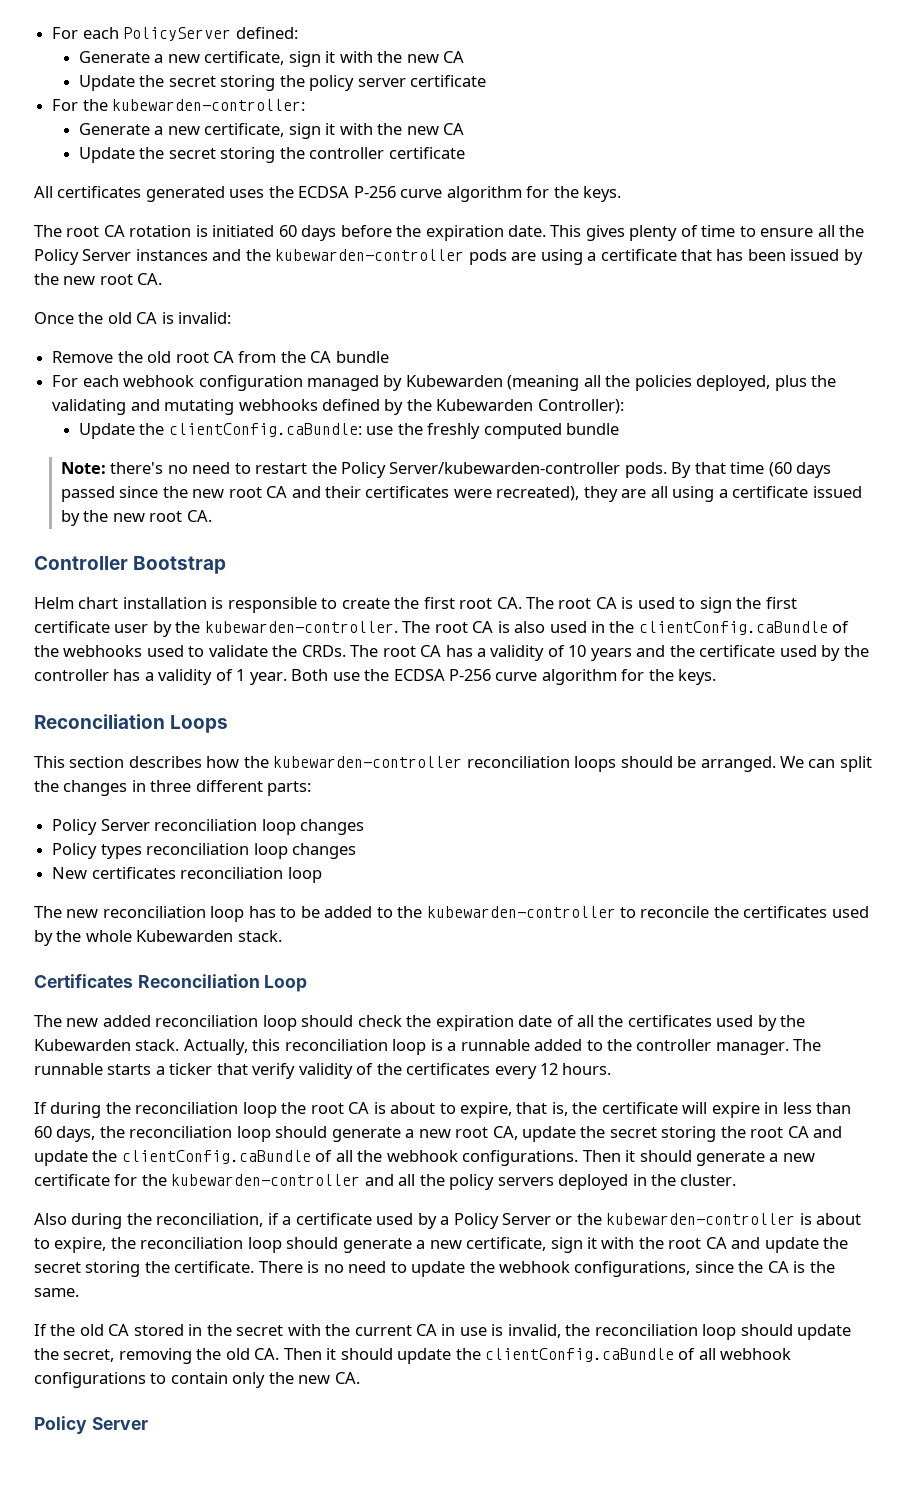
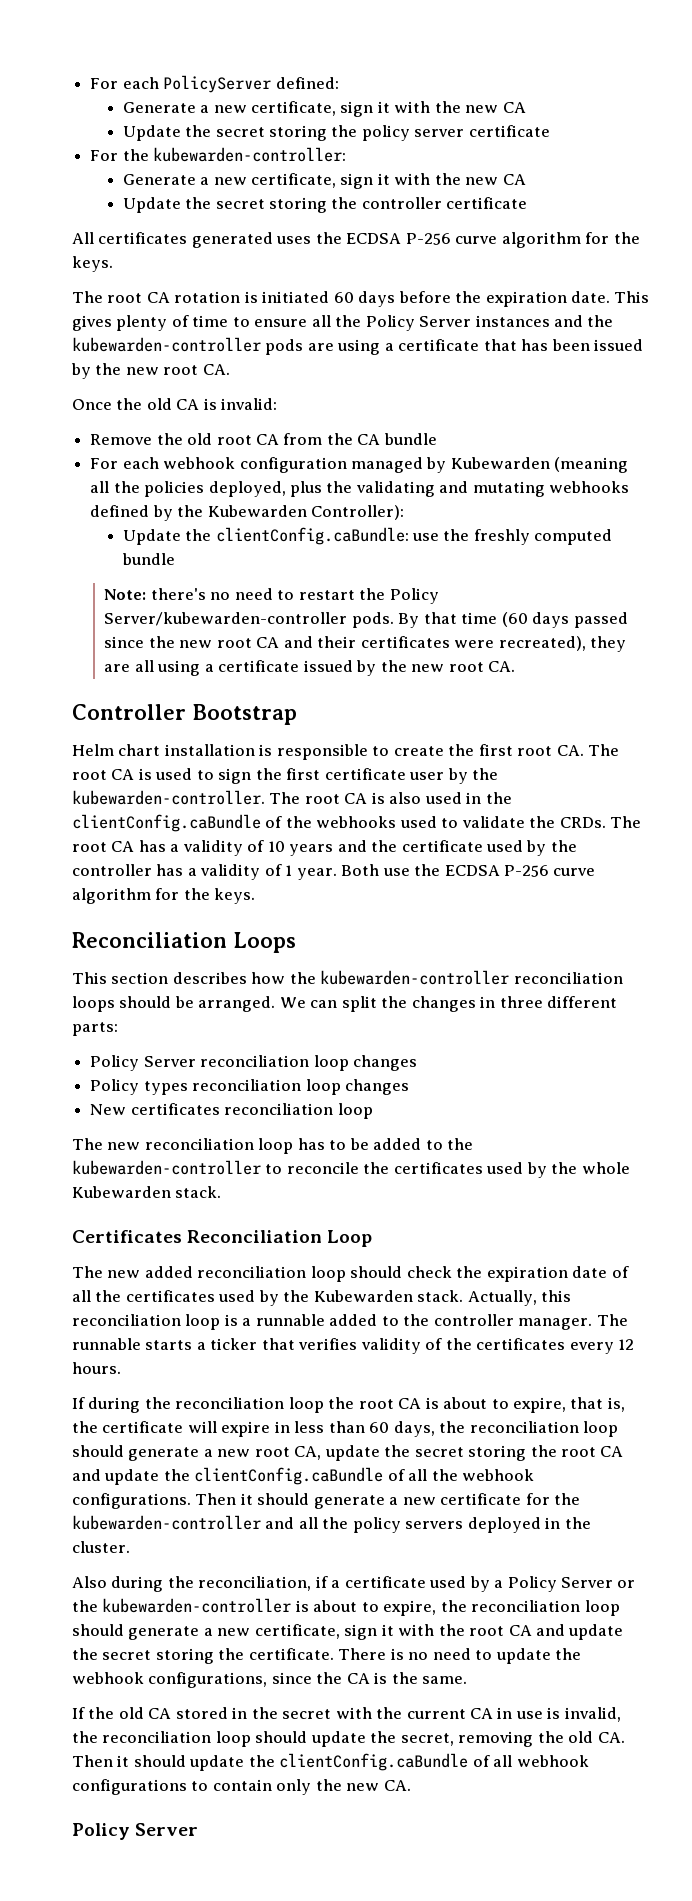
[252,1063,296,1079] verify -> [298,1338,358,1350] verifies

